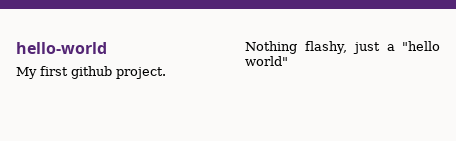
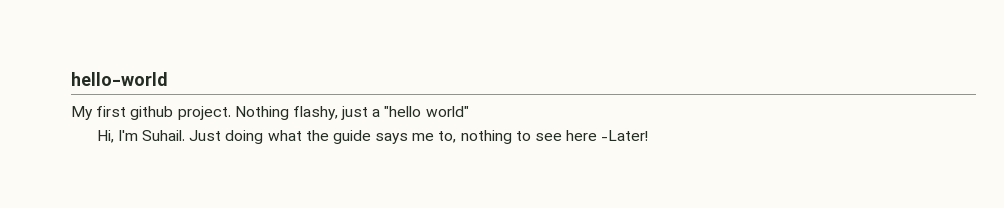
(288, 61) none -> [96,130,649,144] // Hi, I'm Suhail. Just doing what the guide says me to, nothing to see here -Later!

